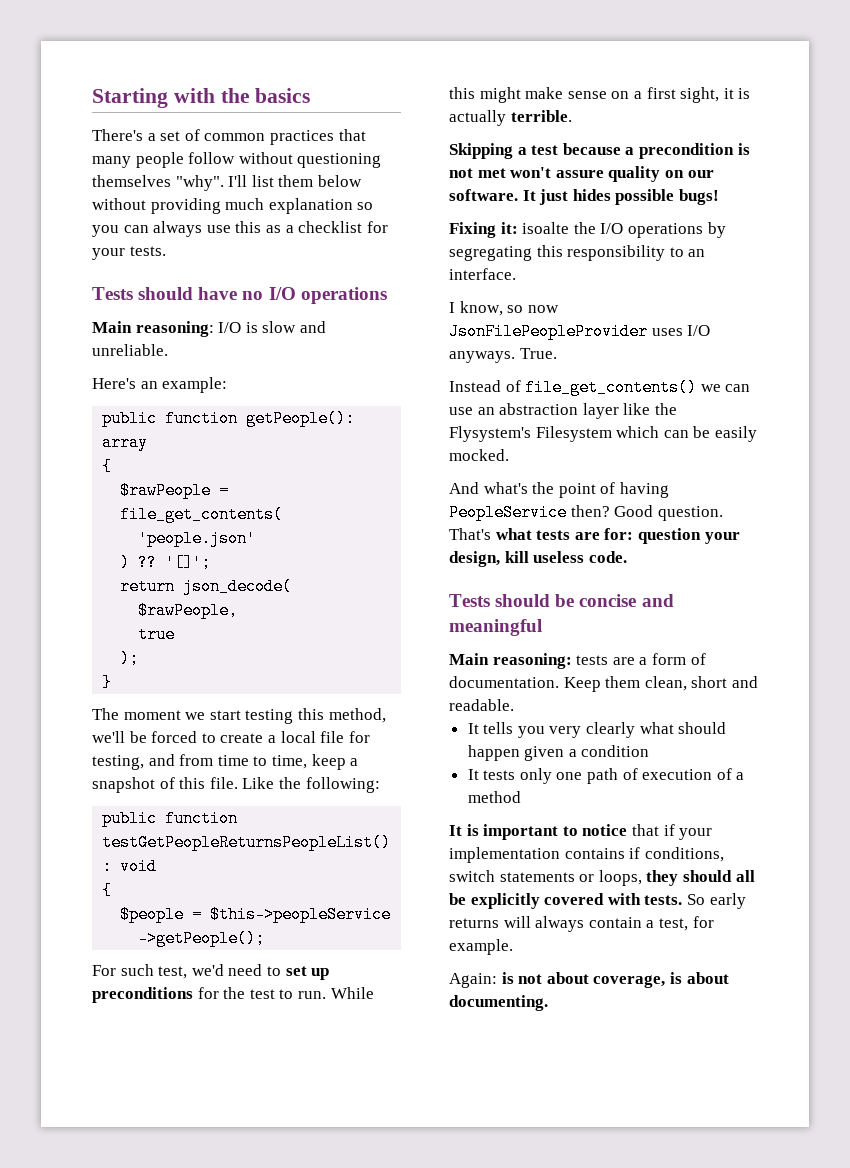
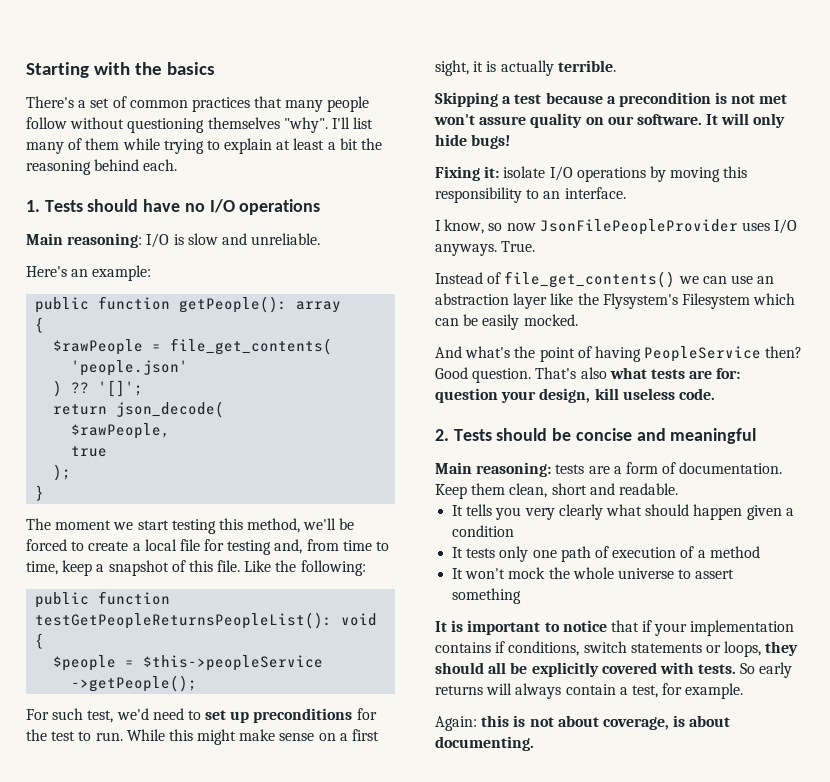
[278,175,362,187] [92,198,374,214] [92,221,388,237] [92,246,166,260] them below without providing much explanation so you can always use this as a checklist for your tests. // -> [26,138,383,154] [26,159,178,175] [26,200,40,212] many of them while trying to explain at least a bit the reasoning behind each. // 1.
[92,754,175,770] testing, and -> [227,539,303,555] testing and,
[539,189,675,205] just hides possible -> [721,113,786,128] [435,134,467,146] will only hide
[522,222,596,234] isoalte the -> [503,166,546,178] isolate
[449,246,532,261] segregating -> [670,167,721,182] moving
(491, 534) none -> [580,367,607,379] also
(627, 557) none -> [435,429,449,441] 2.
(521, 797) none -> [452,567,735,579] [452,588,522,604] // It won't mock the whole universe to assert something
(497, 980) none -> [481,715,510,727] this

